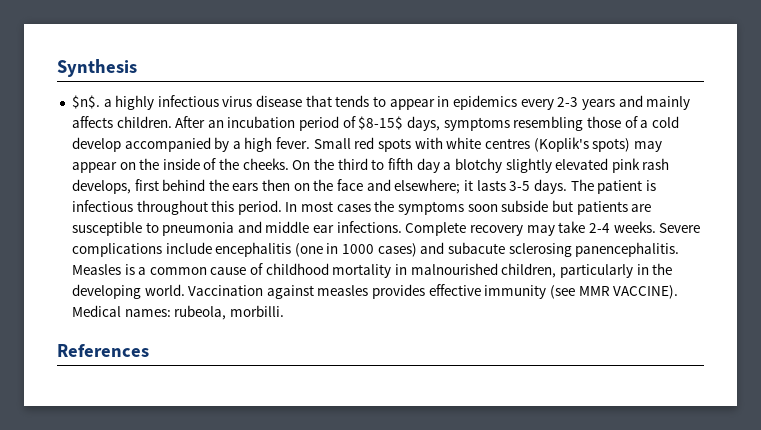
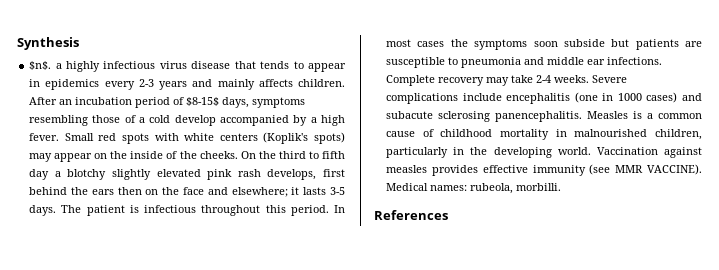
[484,138,530,149] centres -> [219,133,258,141] centers

